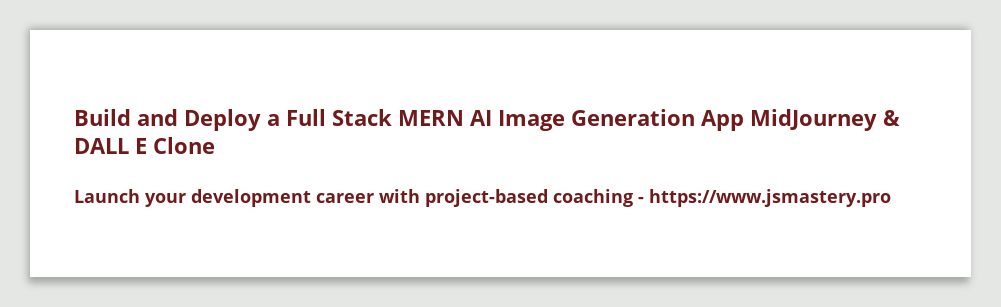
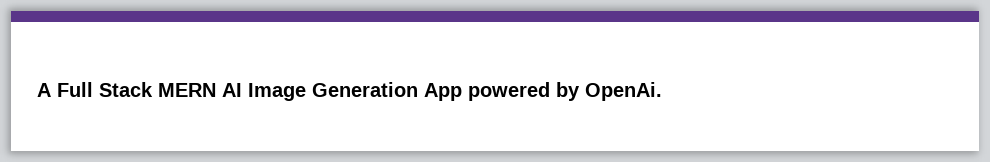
[74,109,280,131] Build and Deploy a -> [37,83,51,97] A
[750,109,900,131] [74,137,215,154] [74,189,891,207] MidJourney & DALL E Clone // Launch your development career with project-based coaching - https://www.jsmastery.pro -> [468,82,662,101] powered by OpenAi.

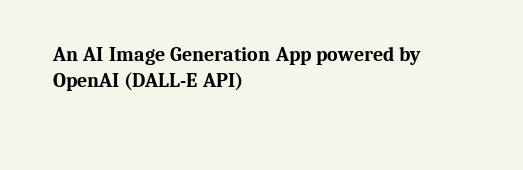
[37,82,216,97] A Full Stack MERN -> [52,47,78,61] An
[585,82,662,101] OpenAi. -> [53,72,243,91] OpenAI (DALL-E API)

